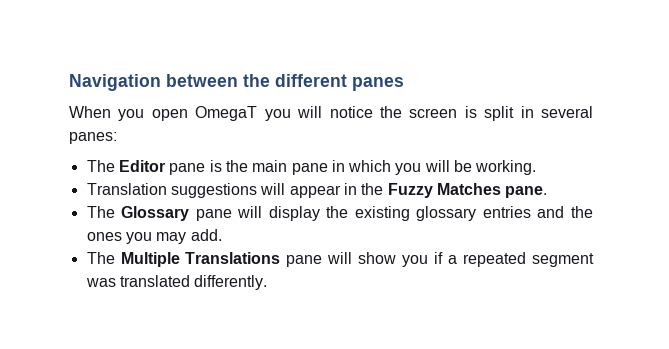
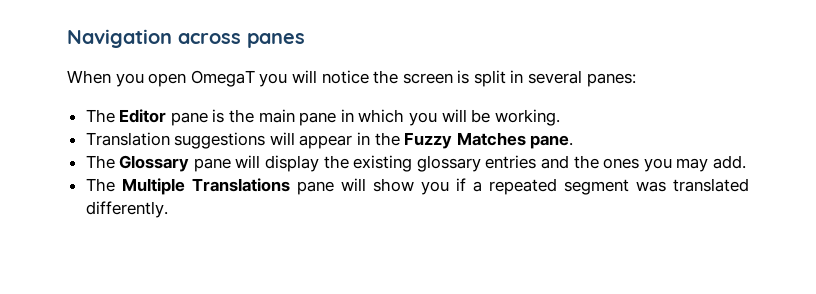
[166,74,347,87] between the different -> [178,33,241,44] across

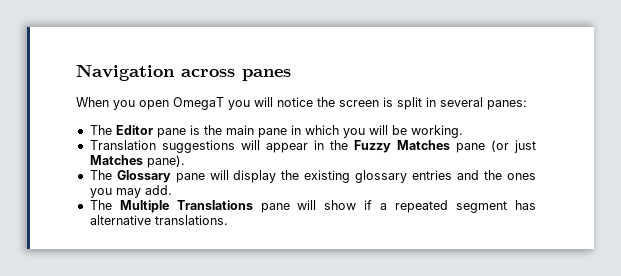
[530,135,574,149] pane. -> [455,140,536,153] [89,155,185,168] pane (or just Matches pane).
[420,181,449,195] you -> (357, 205) none
[635,178,749,192] [85,201,168,218] was translated differently. -> [515,200,536,210] [89,215,228,225] has alternative translations.

